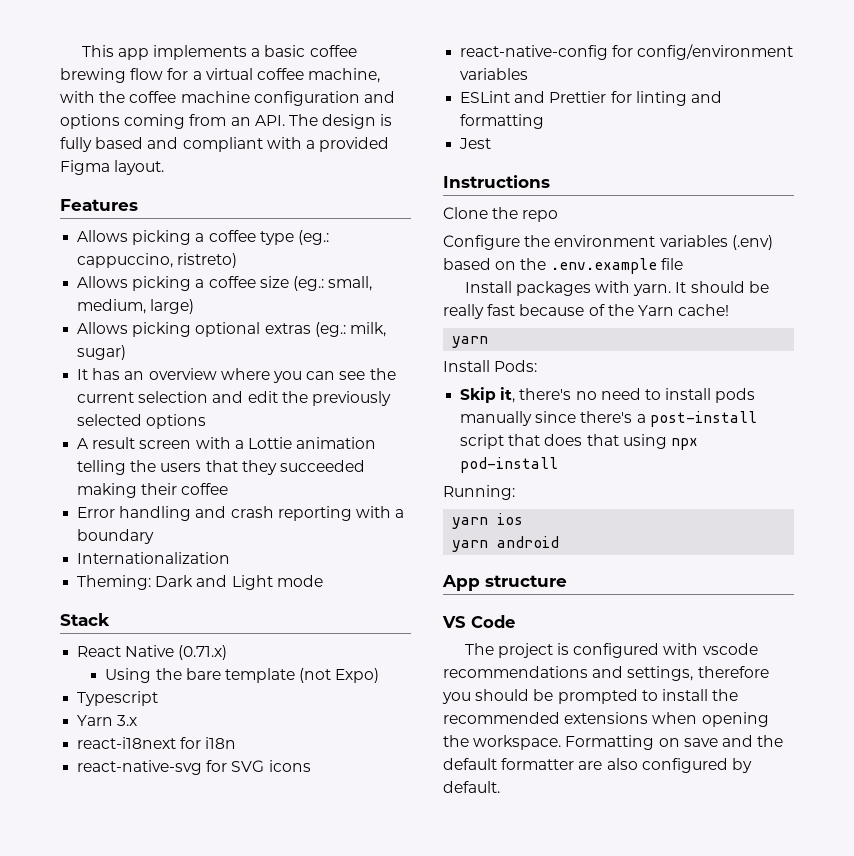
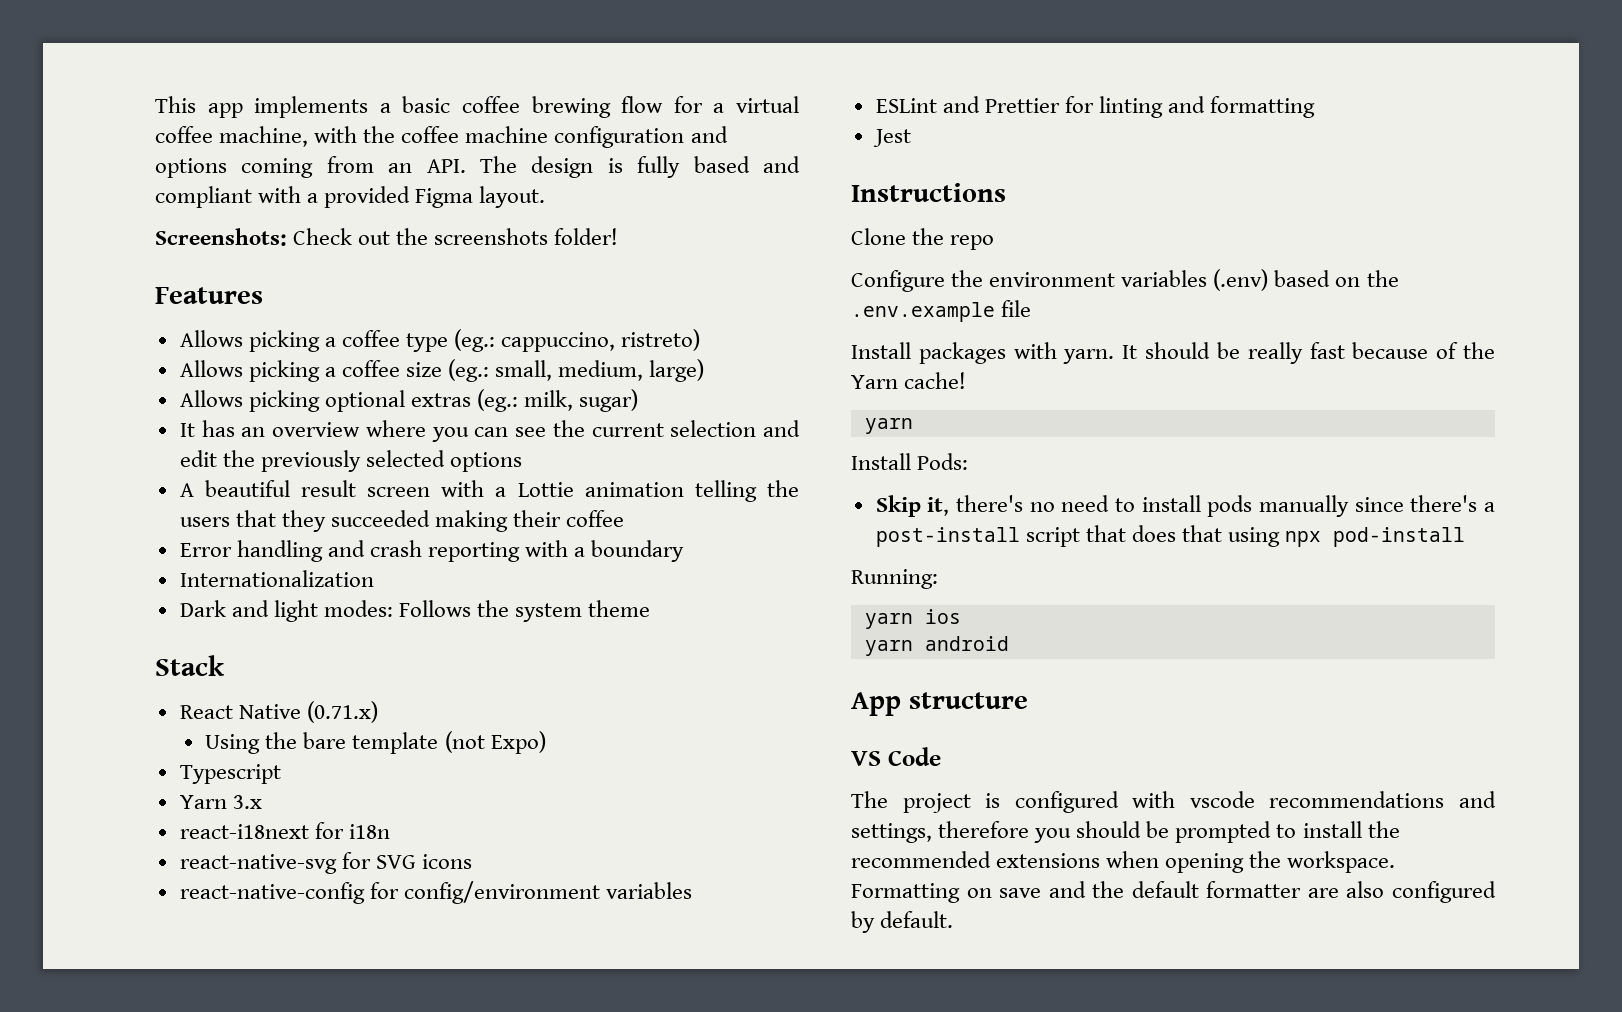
(165, 167) none -> [155,228,619,246] // Screenshots: Check out the screenshots folder!
(90, 443) none -> [204,480,290,497] beautiful
[77,575,152,590] Theming: -> (374, 578) none
[231,575,323,590] Light mode -> [273,600,651,622] light modes: Follows the system theme

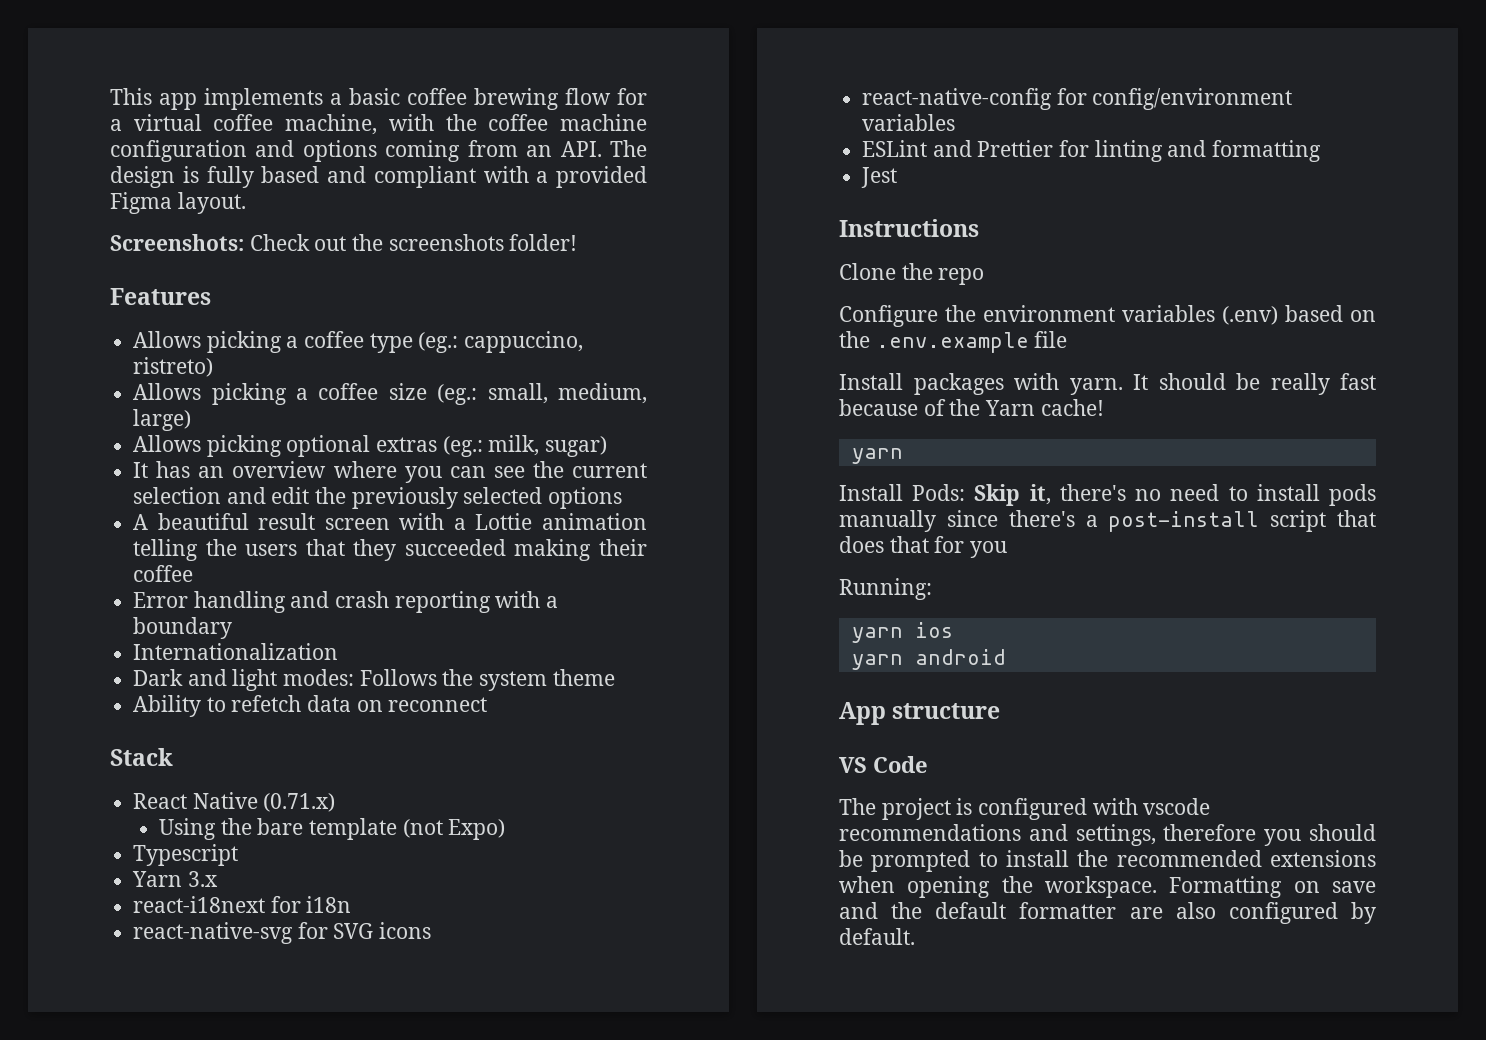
(651, 608) none -> [133,695,488,717] // Ability to refetch data on reconnect
(969, 461) // -> (966, 492) none
[1228,527,1466,547] using npx pod-install -> [934,536,1008,558] for you

